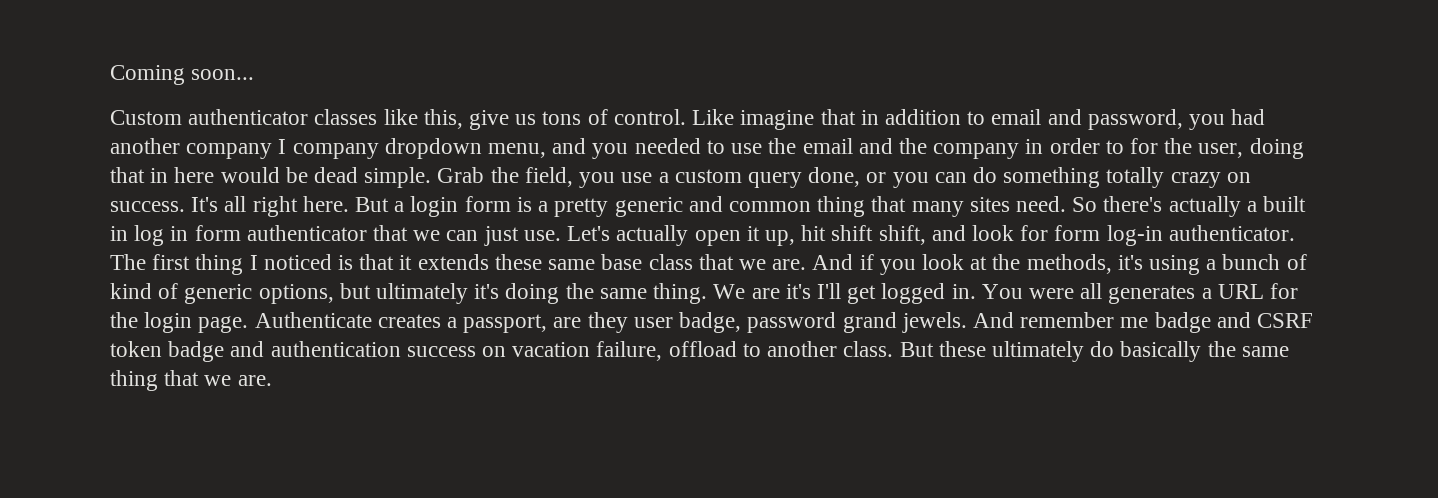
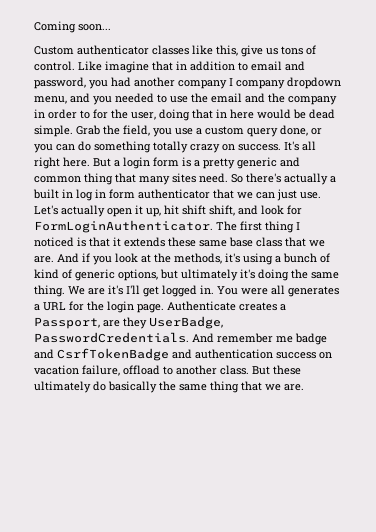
[1054,225,1295,246] form log-in authenticator. -> [34,220,213,233] FormLoginAuthenticator.
[463,314,548,333] passport, -> [34,317,100,329] Passport,
[633,312,967,333] user badge, password grand jewels. -> [149,316,223,329] [34,332,189,343] UserBadge, PasswordCredentials.
[1256,313,1313,328] [110,341,225,362] CSRF token badge -> [57,348,169,361] CsrfTokenBadge

